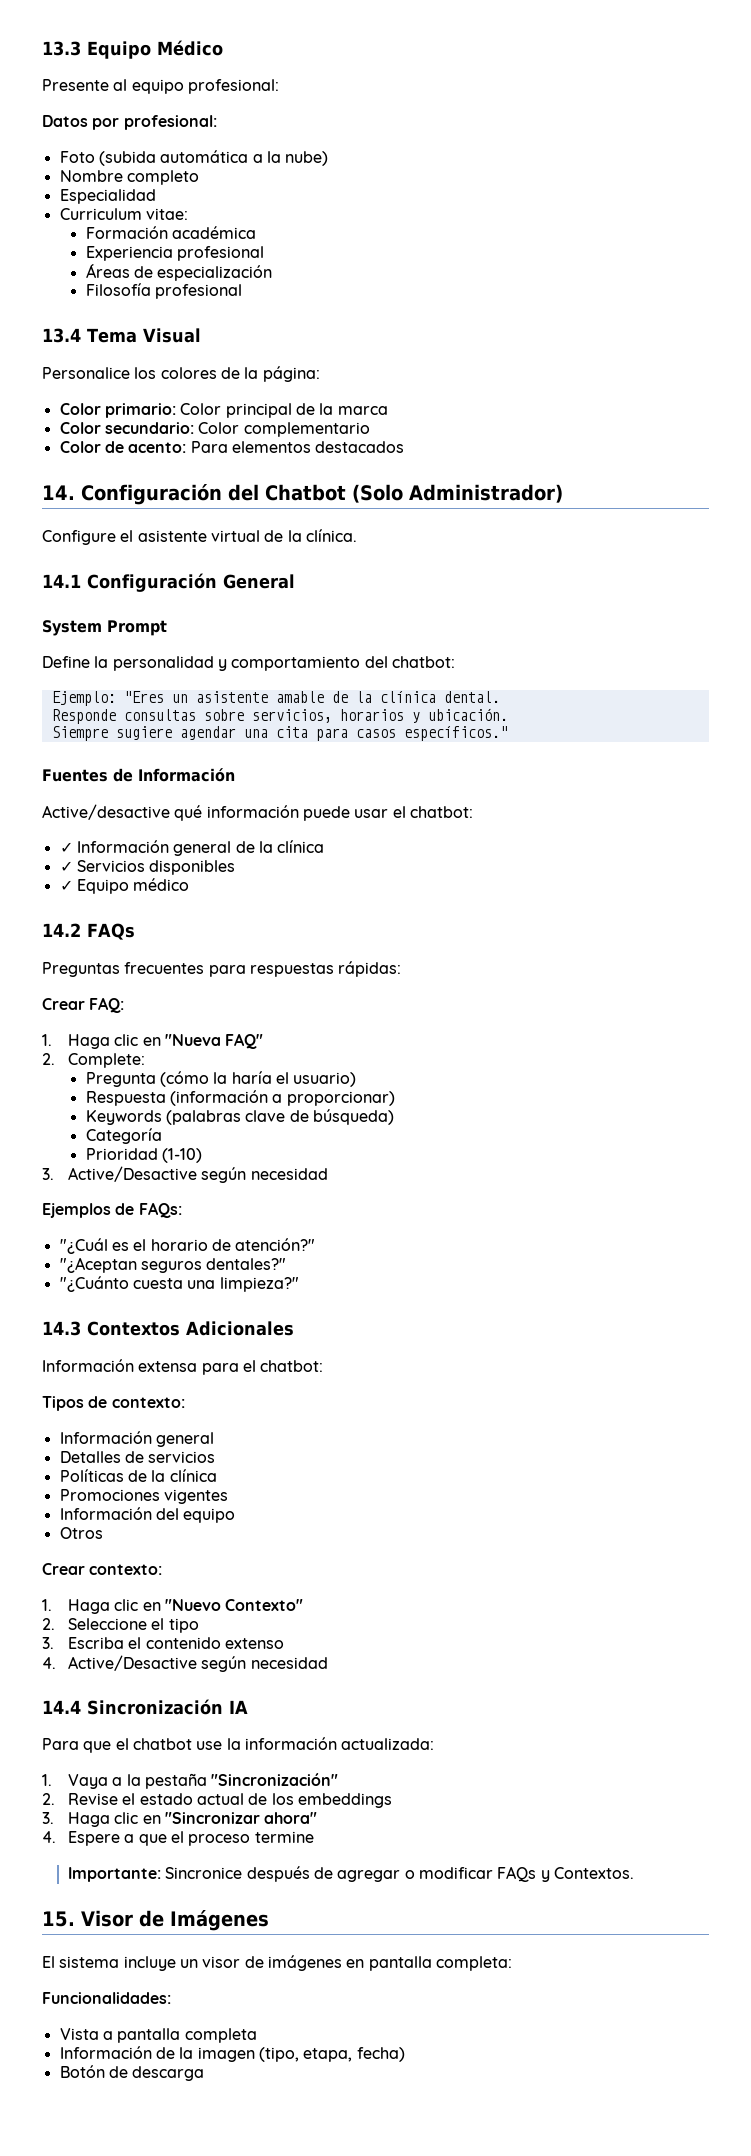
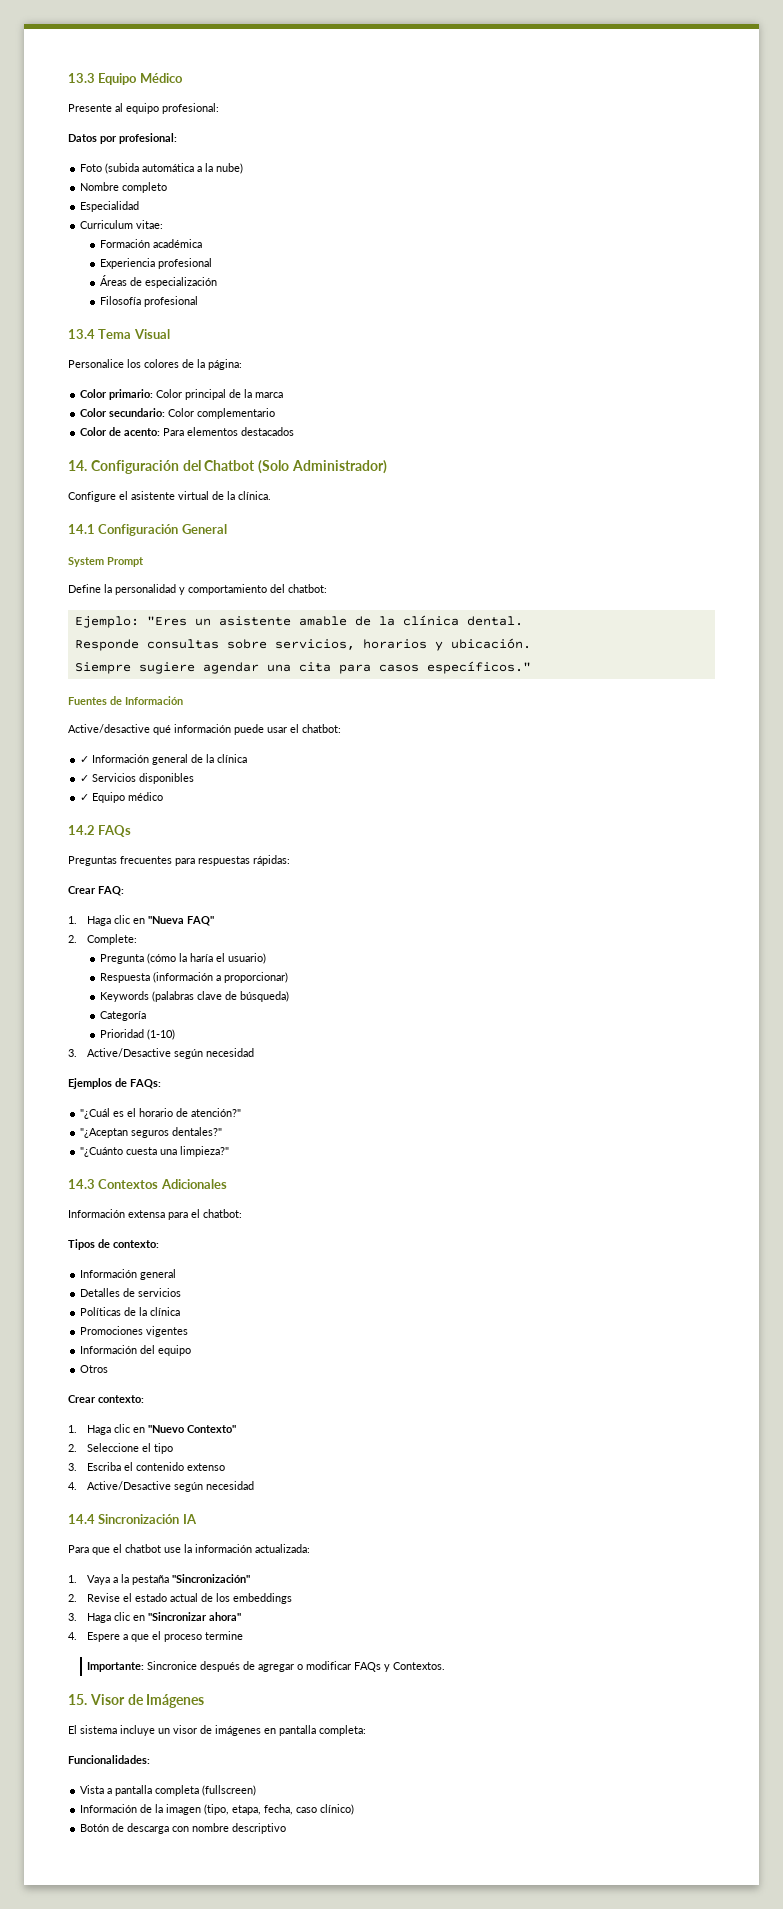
(257, 2035) none -> [202,1785,257,1796] (fullscreen)
[356,2047,405,2062] fecha) -> [264,1804,355,1815] fecha, caso clínico)
(205, 2073) none -> [172,1823,287,1834] con nombre descriptivo

